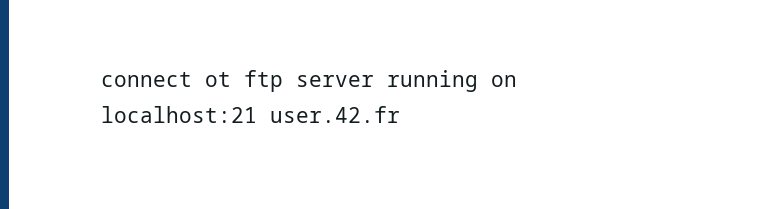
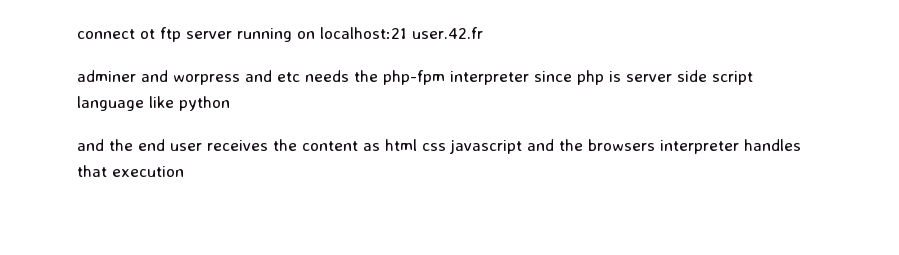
(400, 114) none -> [77,70,753,85] [77,96,230,111] [77,139,801,154] [77,165,184,177] // adminer and worpress and etc needs the php-fpm interpreter since php is server side script language like python // and the end user receives the content as html css javascript and the browsers interpreter handles that execution

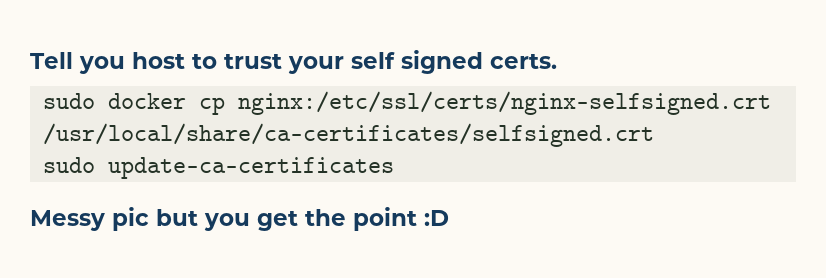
[77,27,483,42] [77,70,753,85] [77,96,230,111] [77,139,801,154] [77,165,184,177] connect ot ftp server running on localhost:21 user.42.fr // adminer and worpress and etc needs the php-fpm interpreter since php is server side script language like python // and the end user receives the content as html css javascript and the browsers interpreter handles that execution -> [30,50,557,74] [42,91,771,115] [42,123,654,147] [42,157,394,179] [30,207,449,231] Tell you host to trust your self signed certs. // sudo docker cp nginx:/etc/ssl/certs/nginx-selfsigned.crt /usr/local/share/ca-certificates/selfsigned.crt // sudo update-ca-certificates // Messy pic but you get the point :D

